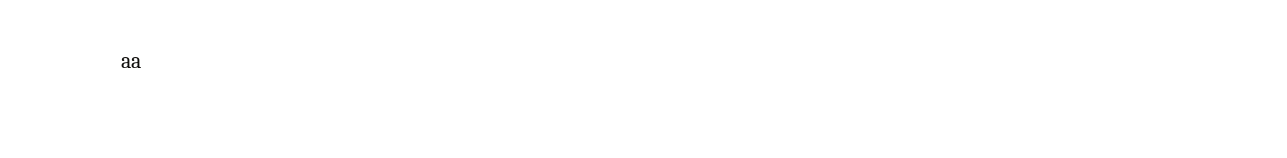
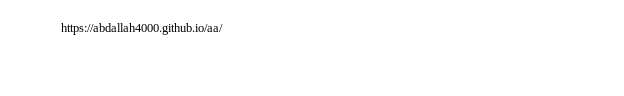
[121,57,141,68] aa -> [61,23,223,35] https://abdallah4000.github.io/aa/

